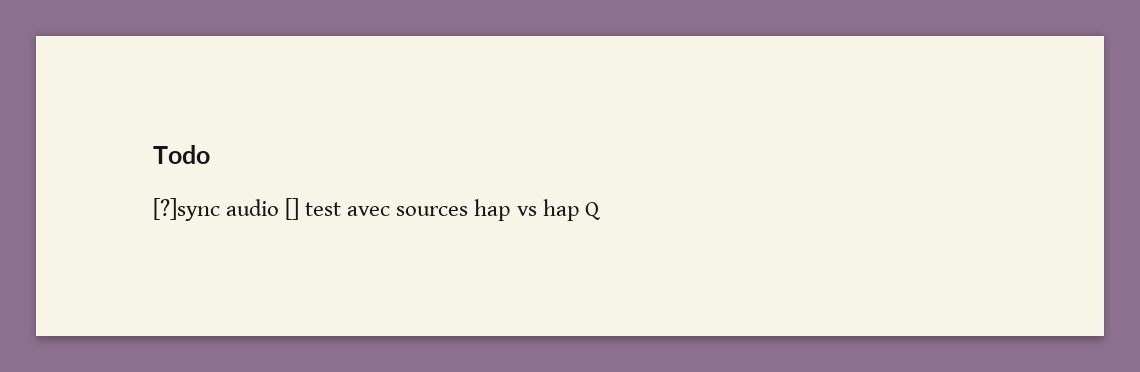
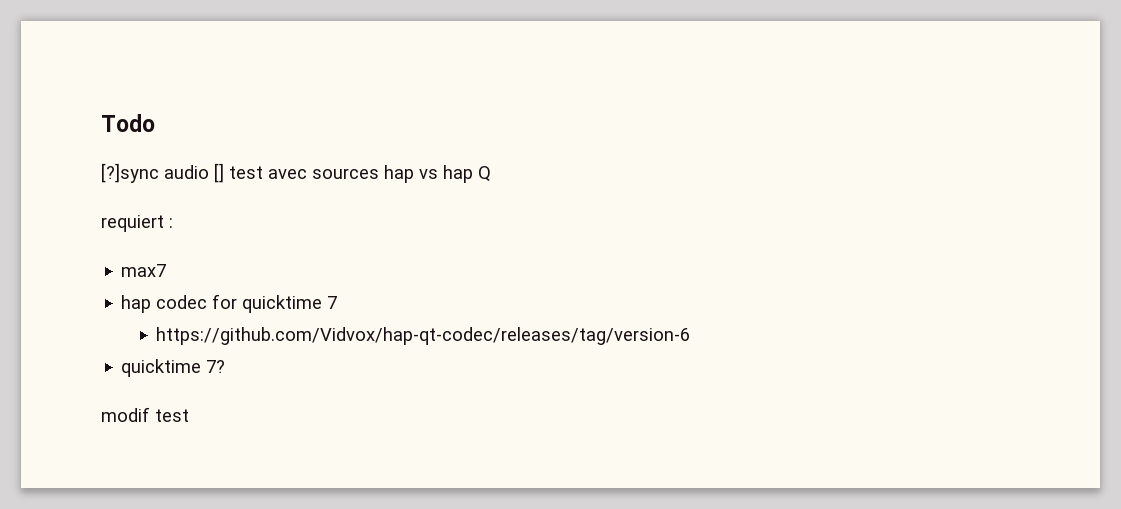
(600, 211) none -> [101,215,173,232] [121,264,167,277] [121,294,338,313] [156,327,691,345] [121,359,226,377] [101,407,189,422] // requiert : // max7 // hap codec for quicktime 7 // https://github.com/Vidvox/hap-qt-codec/releases/tag/version-6 // quicktime 7? // modif test

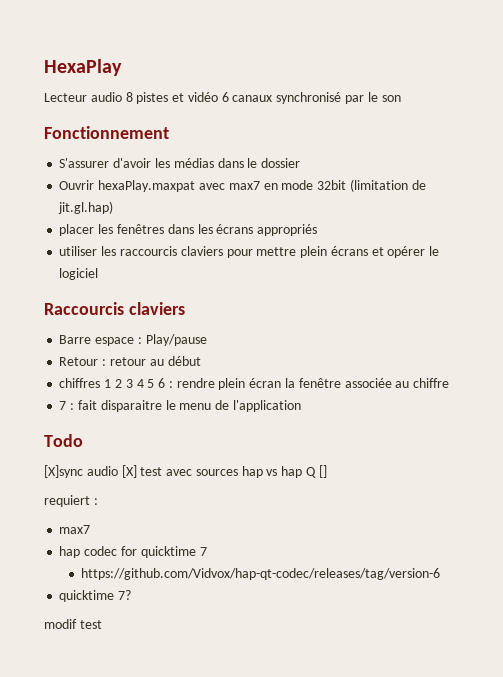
[101,114,155,132] [101,163,224,183] Todo // [?]sync audio [] -> [44,59,122,76] [44,92,401,104] [44,126,169,139] [59,158,301,168] [59,179,426,192] [58,201,114,214] [59,224,318,236] [59,246,440,258] [59,268,99,280] [44,302,185,315] [59,334,207,346] [59,356,201,366] [59,378,450,390] [59,400,301,412] [44,434,83,447] [44,465,137,478] HexaPlay // Lecteur audio 8 pistes et vidéo 6 canaux synchronisé par le son // Fonctionnement // S'assurer d'avoir les médias dans le dossier // Ouvrir hexaPlay.maxpat avec max7 en mode 32bit (limitation de jit.gl.hap) // placer les fenêtres dans les écrans appropriés // utiliser les raccourcis claviers pour mettre plein écrans et opérer le logiciel // Raccourcis claviers // Barre espace : Play/pause // Retour : retour au début // chiffres 1 2 3 4 5 6 : rendre plein écran la fenêtre associée au chiffre // 7 : fait disparaitre le menu de l'application // Todo // [X]sync audio [X]
(491, 174) none -> [318,465,327,478] []

